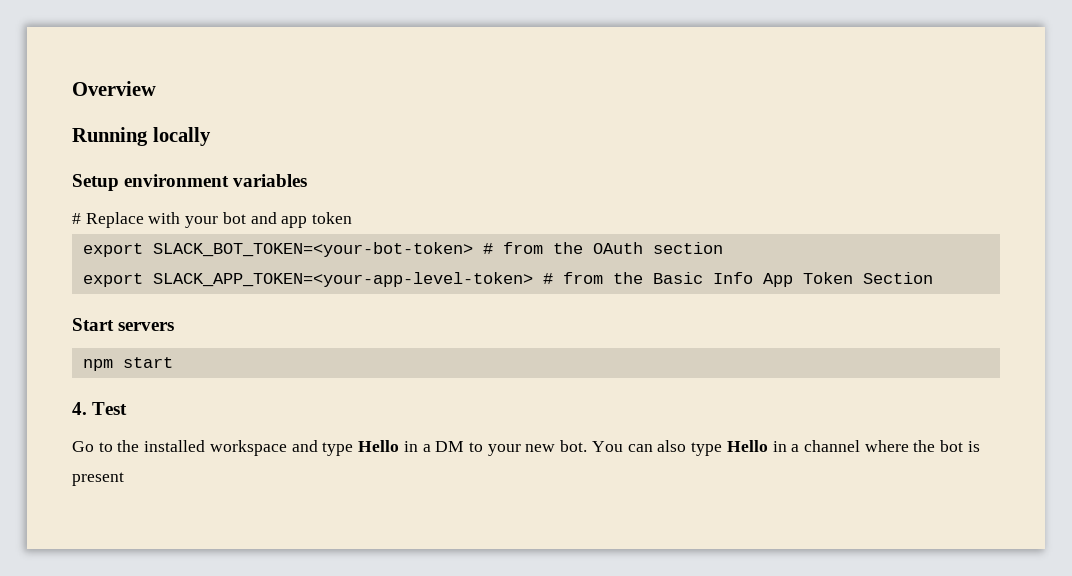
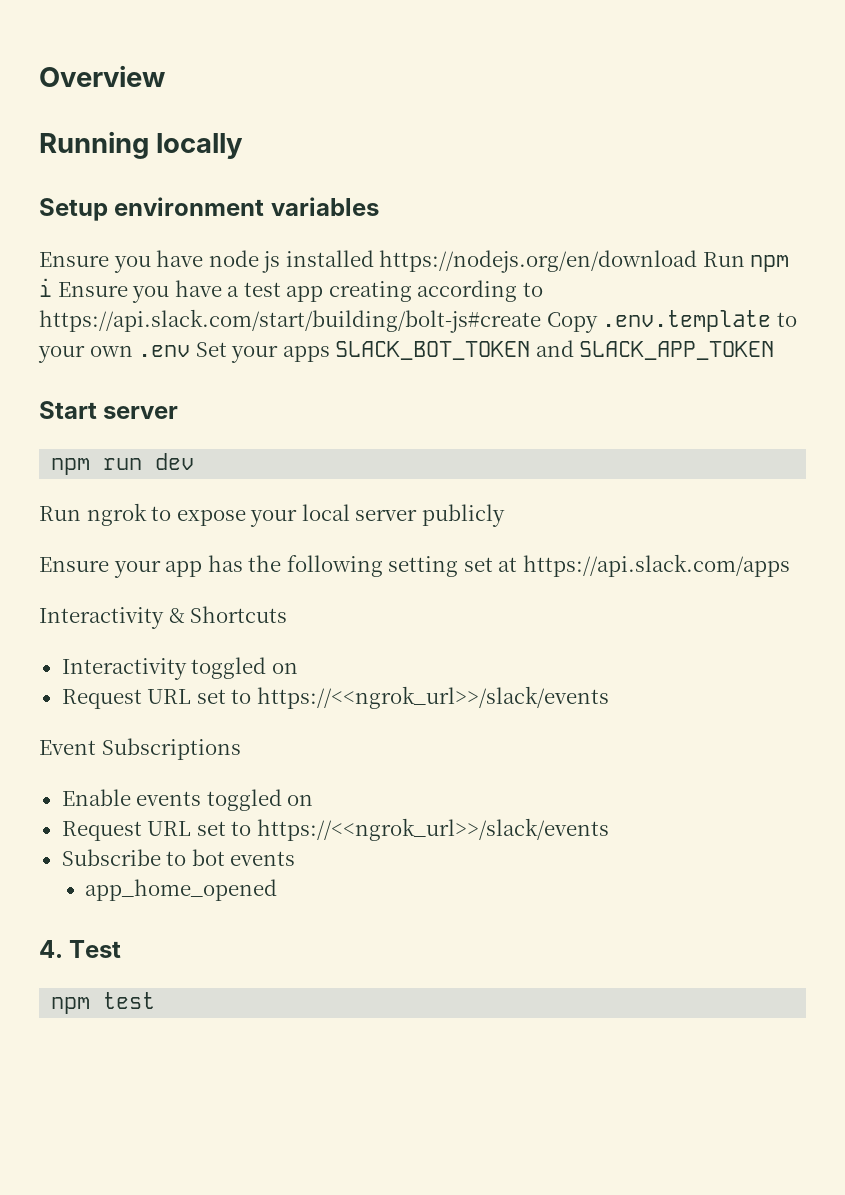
[72,212,353,228] [82,242,723,257] [82,272,933,287] # Replace with your bot and app token // export SLACK_BOT_TOKEN=<your-bot-token> # from the OAuth section // export SLACK_APP_TOKEN=<your-app-level-token> # from the Basic Info App Token Section -> [39,250,790,273] [39,278,543,303] [39,309,797,333] [38,340,775,363] Ensure you have node js installed https://nodejs.org/en/download Run npm i Ensure you have a test app creating according to https://api.slack.com/start/building/bolt-js#create Copy .env.template to your own .env Set your apps SLACK_BOT_TOKEN and SLACK_APP_TOKEN
[118,322,175,331] [82,357,173,371] [72,402,128,415] [72,440,980,456] [72,472,124,486] servers // npm start // 4. Test // Go to the installed workspace and type Hello in a DM to your new bot. You can also type Hello in a channel where the bot is present -> [103,406,179,419] [51,453,195,475] [39,503,505,527] [39,554,790,578] [39,606,288,629] [61,657,298,680] [61,686,609,709] [39,738,241,760] [61,789,314,811] [61,818,609,841] [61,849,296,866] [85,879,278,901] [39,940,122,958] [51,992,156,1014] server // npm run dev // Run ngrok to expose your local server publicly // Ensure your app has the following setting set at https://api.slack.com/apps // Interactivity & Shortcuts // Interactivity toggled on // Request URL set to https://<<ngrok_url>>/slack/events // Event Subscriptions // Enable events toggled on // Request URL set to https://<<ngrok_url>>/slack/events // Subscribe to bot events // app_home_opened // 4. Test // npm test

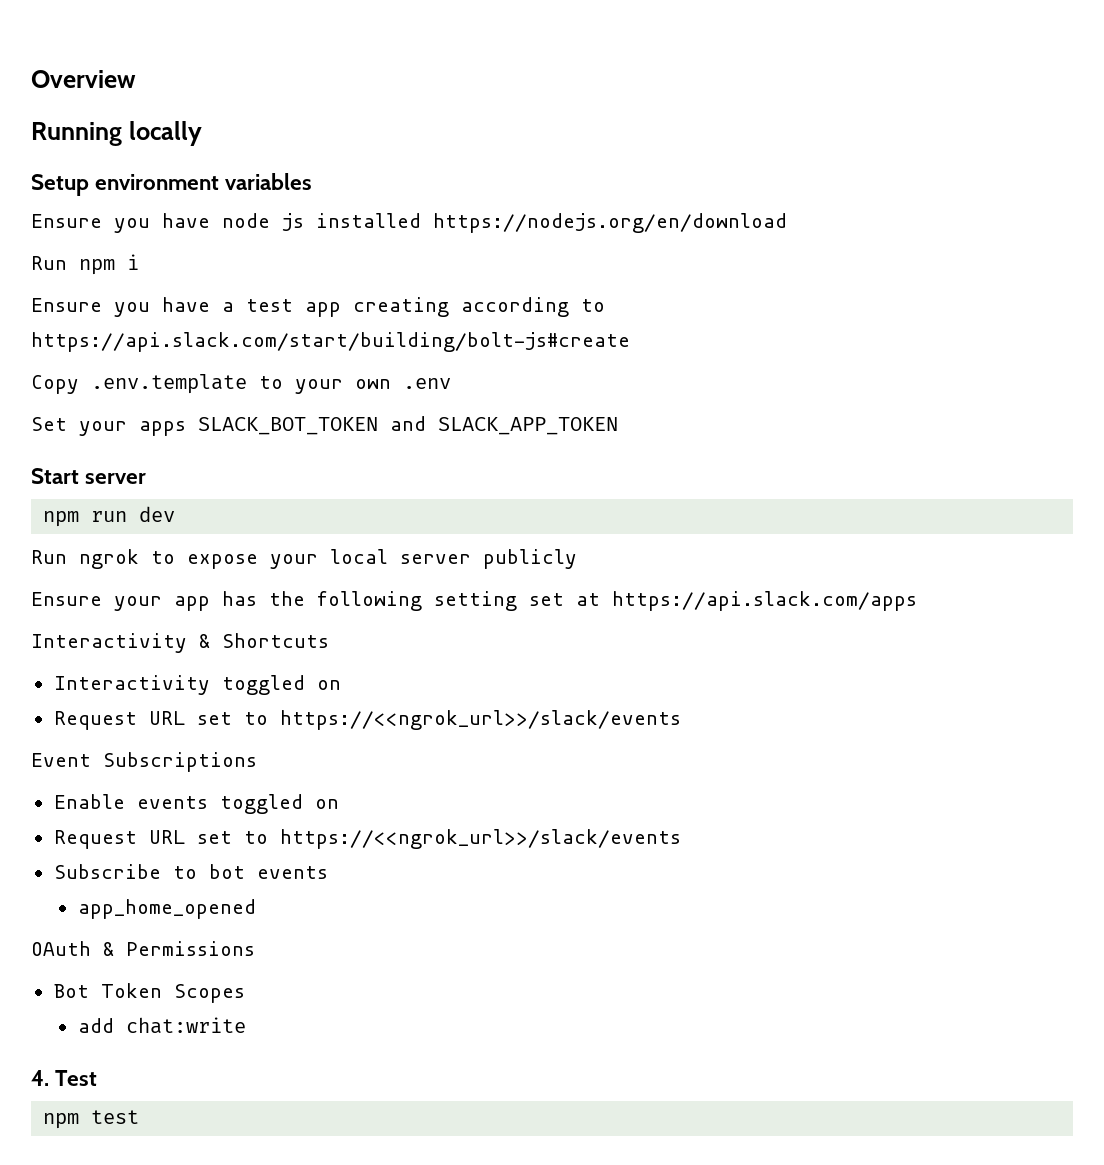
(698, 261) none -> (787, 223) //
(52, 287) none -> (139, 262) //
(541, 321) none -> (630, 342) //
(191, 351) none -> (451, 383) //
(278, 890) none -> [31,941,255,956] [53,983,245,1003] [77,1017,246,1034] // OAuth & Permissions // Bot Token Scopes // add chat:write

